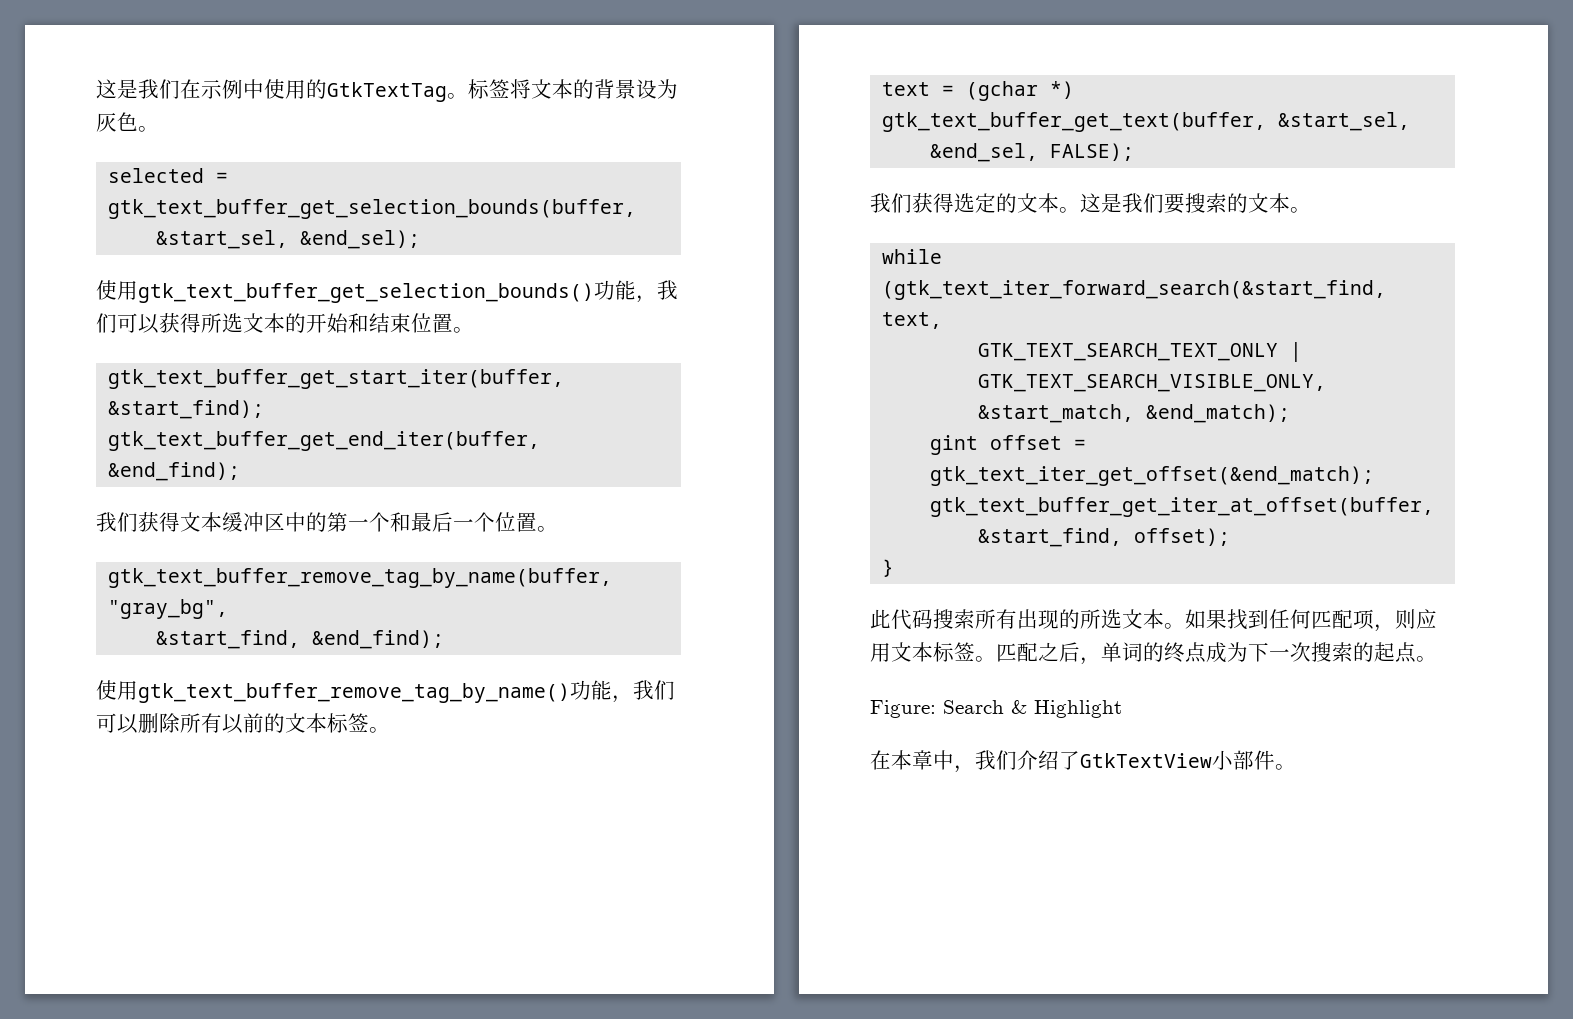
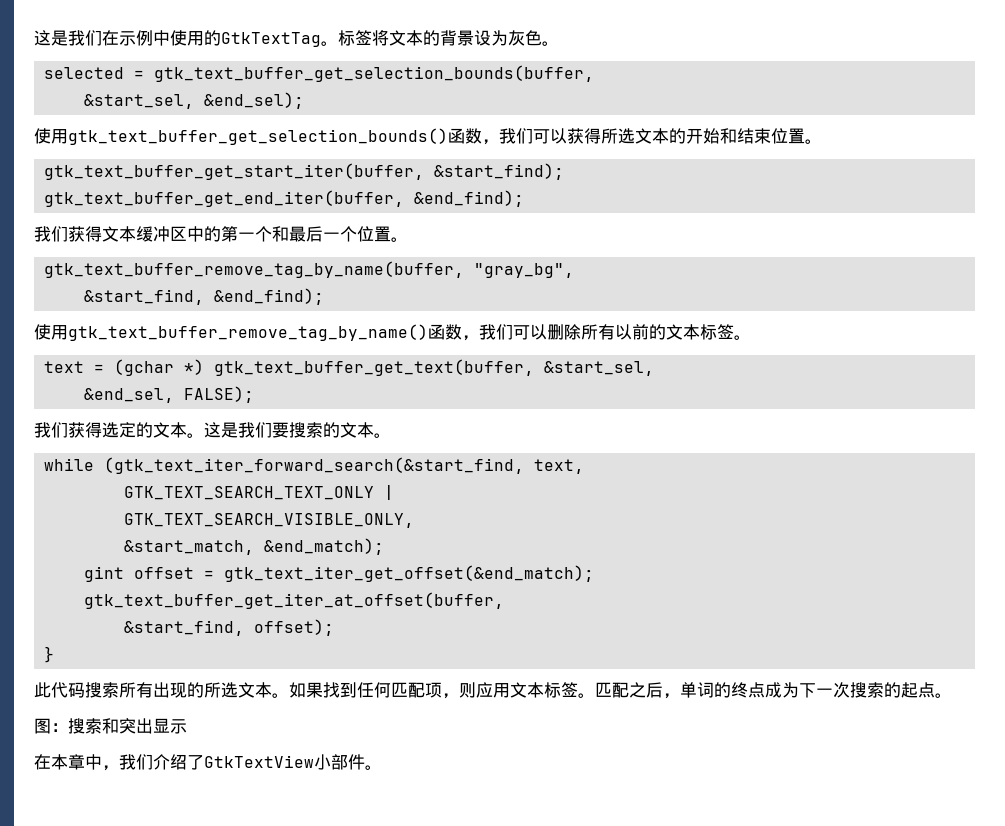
[594,280,636,300] 功能 -> [448,128,482,144] 函数
[570,680,612,700] 功能 -> [428,324,462,340] 函数
[870,700,1122,718] Figure: Search & Highlight -> [34,718,187,734] 图：搜索和突出显示

